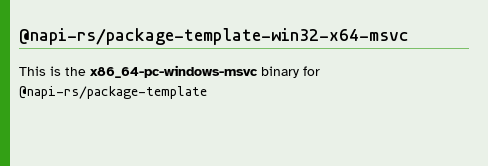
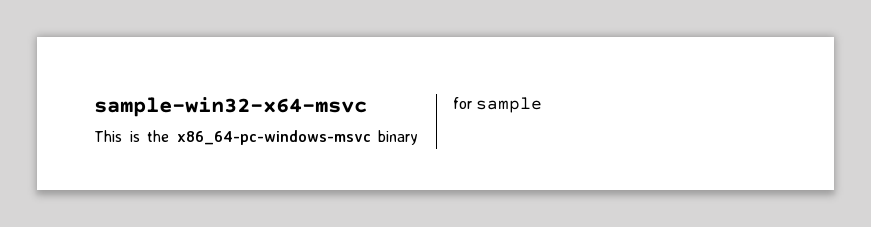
[19,28,409,45] @napi-rs/package-template-win32-x64-msvc -> [94,97,367,117] sample-win32-x64-msvc
[19,86,207,99] @napi-rs/package-template -> [476,97,543,113] sample

